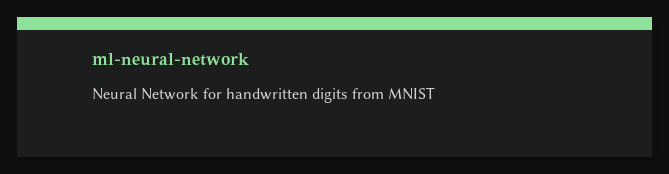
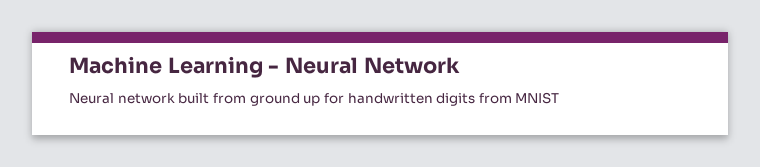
[92,53,249,66] [92,88,199,100] ml-neural-network // Neural Network -> [69,56,460,78] [69,93,321,106] Machine Learning - Neural Network // Neural network built from ground up

